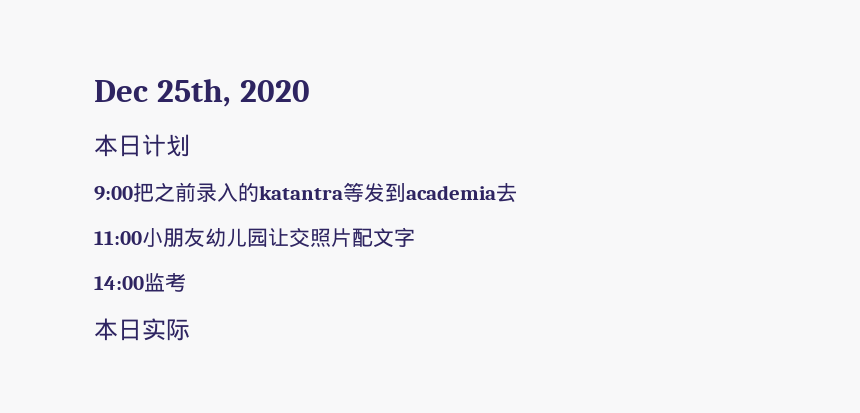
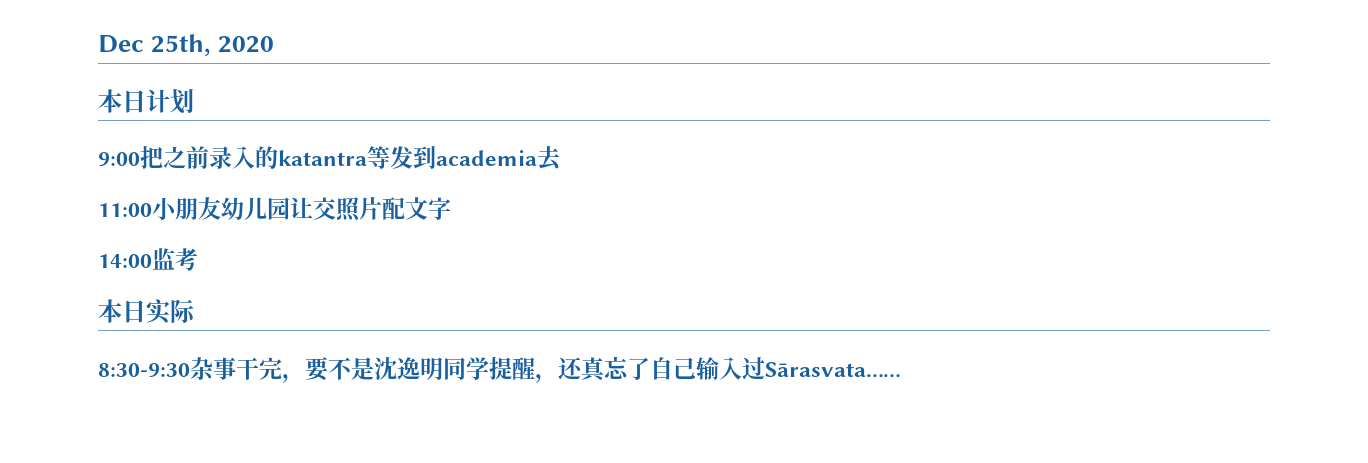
(190, 330) none -> [98,356,900,383] // 8:30-9:30杂事干完，要不是沈逸明同学提醒，还真忘了自己输入过Sārasvata……

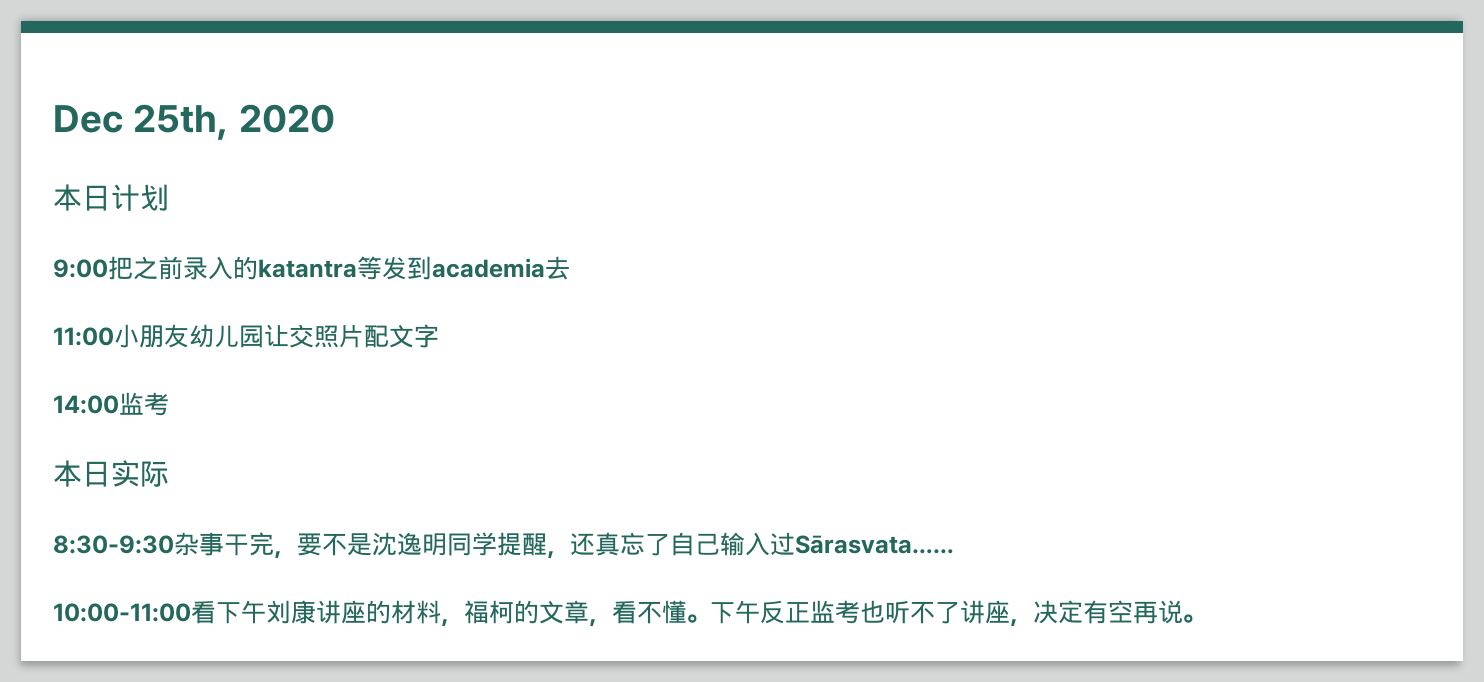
(900, 370) none -> [53,600,1206,627] // 10:00-11:00看下午刘康讲座的材料，福柯的文章，看不懂。下午反正监考也听不了讲座，决定有空再说。

